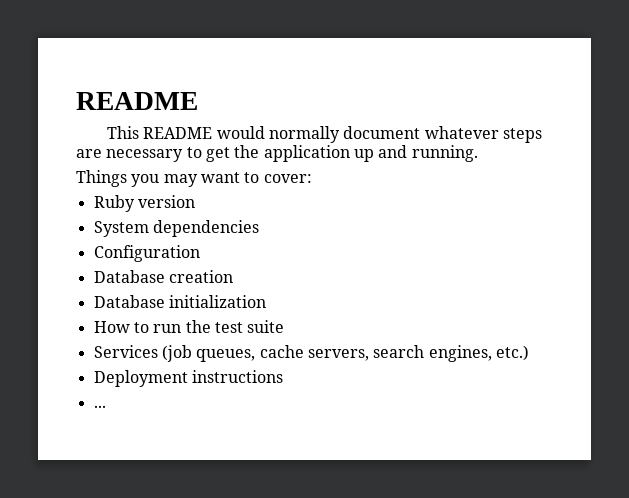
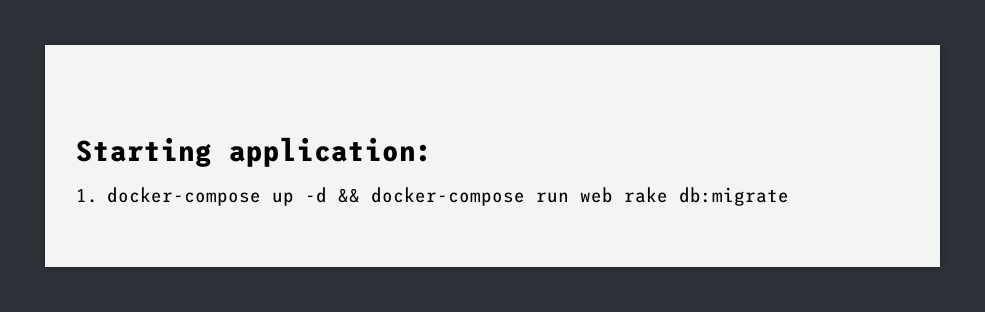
[76,92,198,110] [107,126,543,143] [76,145,478,162] [76,170,312,187] [93,195,195,212] [93,220,259,237] [93,245,200,262] [93,270,233,283] [93,295,266,308] [93,320,285,333] [93,345,529,362] [93,370,283,387] [93,405,106,408] README // This README would normally document whatever steps are necessary to get the application up and running. // Things you may want to cover: // Ruby version // System dependencies // Configuration // Database creation // Database initialization // How to run the test suite // Services (job queues, cache servers, search engines, etc.) // Deployment instructions // ... -> [76,137,433,167] [76,187,790,206] Starting application: // 1. docker-compose up -d && docker-compose run web rake db:migrate

